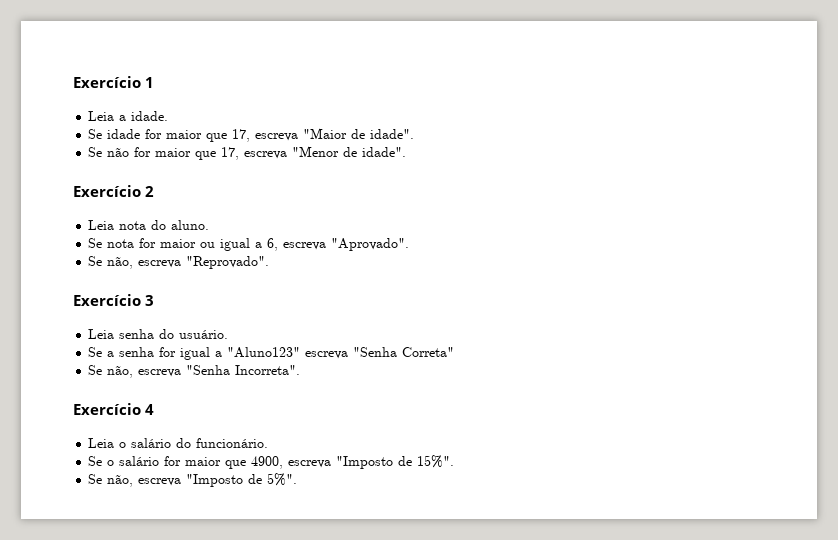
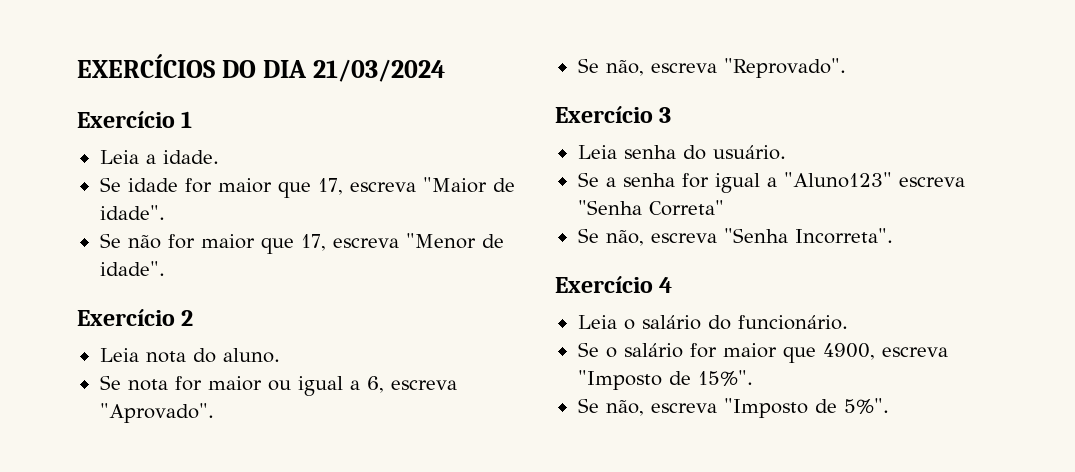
(73, 82) none -> [77,54,446,82] EXERCÍCIOS DO DIA 21/03/2024 //

